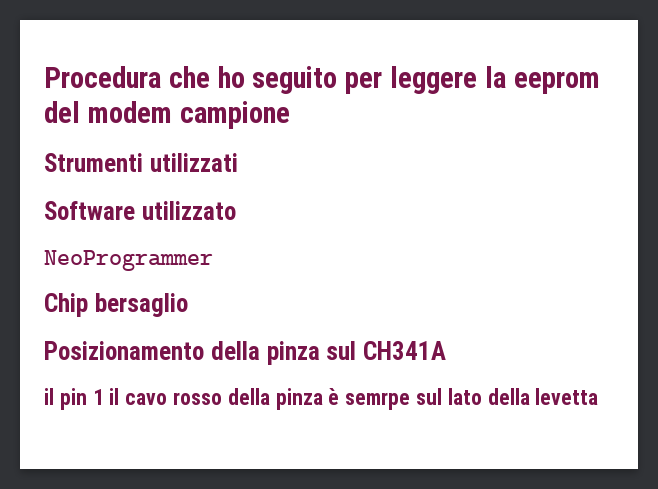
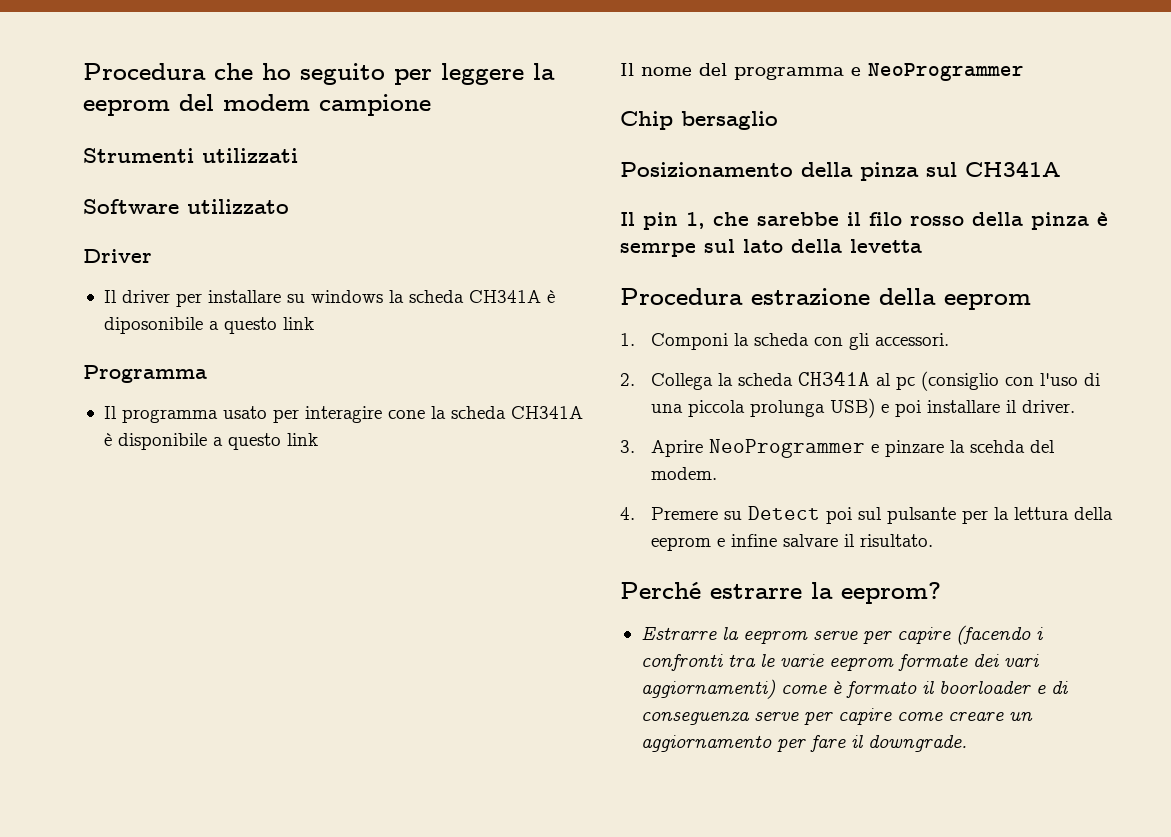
(236, 210) none -> [83,249,152,263] [103,290,555,307] [103,317,314,334] [83,365,207,383] [103,406,583,423] [103,433,318,450] [620,63,861,80] Driver // Il driver per installare su windows la scheda CH341A è diposonibile a questo link // Programma // Il programma usato per interagire cone la scheda CH341A è disponibile a questo link // Il nome del programma e
[44,388,168,410] il pin 1 il cavo -> [620,212,902,230] Il pin 1, che sarebbe il filo
(599, 396) none -> [620,288,1031,310] [620,333,949,350] [620,371,1100,391] [650,398,1075,418] [620,439,1055,458] [650,467,717,480] [620,506,1113,524] [650,534,933,551] [620,582,941,604] [640,625,1043,645] [640,654,1039,671] [640,679,1068,699] [640,708,1033,725] [640,735,967,752] // Procedura estrazione della eeprom // 1. Componi la scheda con gli accessori. // 2. Collega la scheda CH341A al pc (consiglio con l'uso di una piccola prolunga USB) e poi installare il driver. // 3. Aprire NeoProgrammer e pinzare la scehda del modem. // 4. Premere su Detect poi sul pulsante per la lettura della eeprom e infine salvare il risultato. // Perché estrarre la eeprom? // Estrarre la eeprom serve per capire (facendo i confronti tra le varie eeprom formate dei vari aggiornamenti) come è formato il boorloader e di conseguenza serve per capire come creare un aggiornamento per fare il downgrade.

